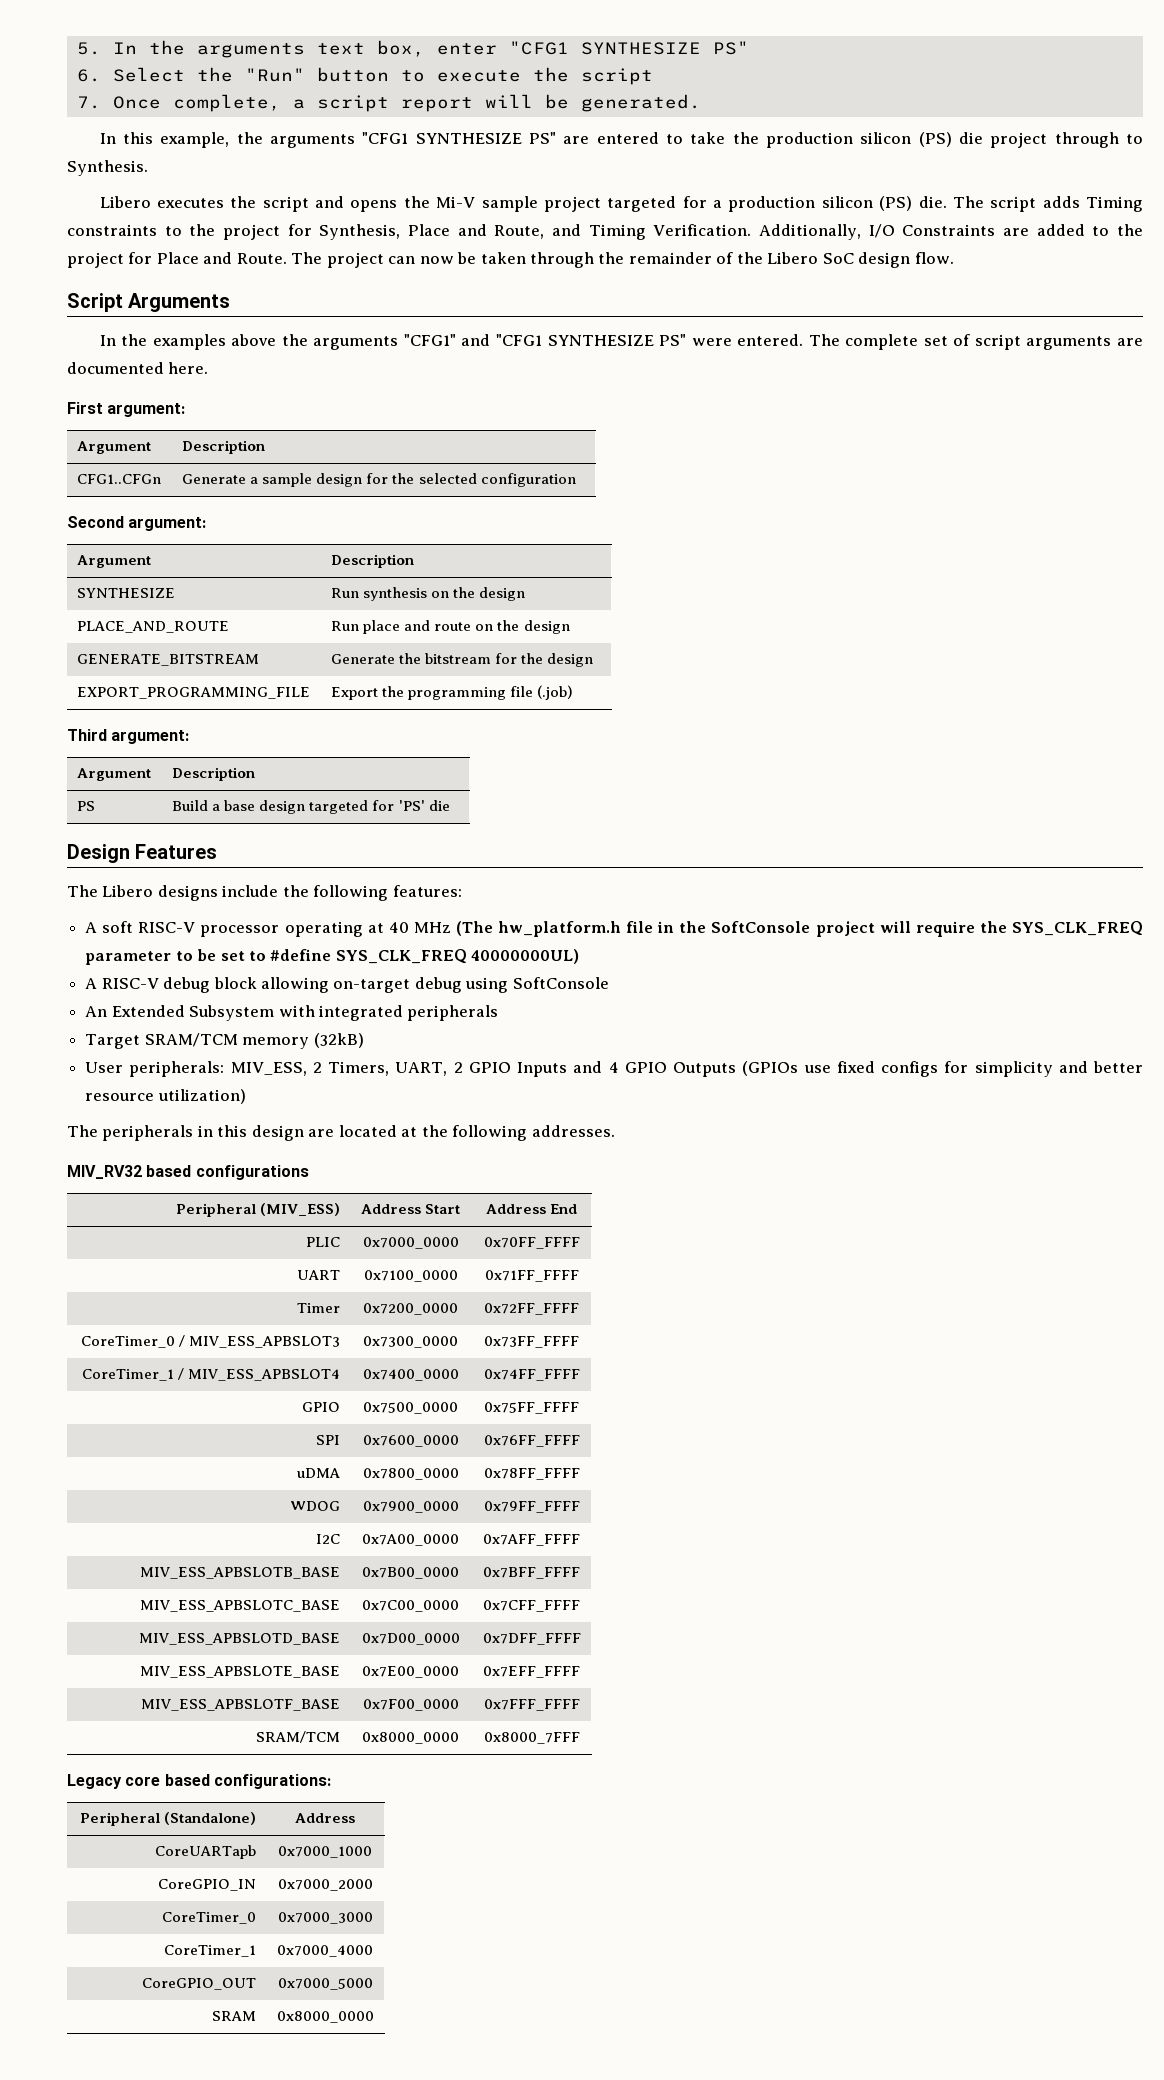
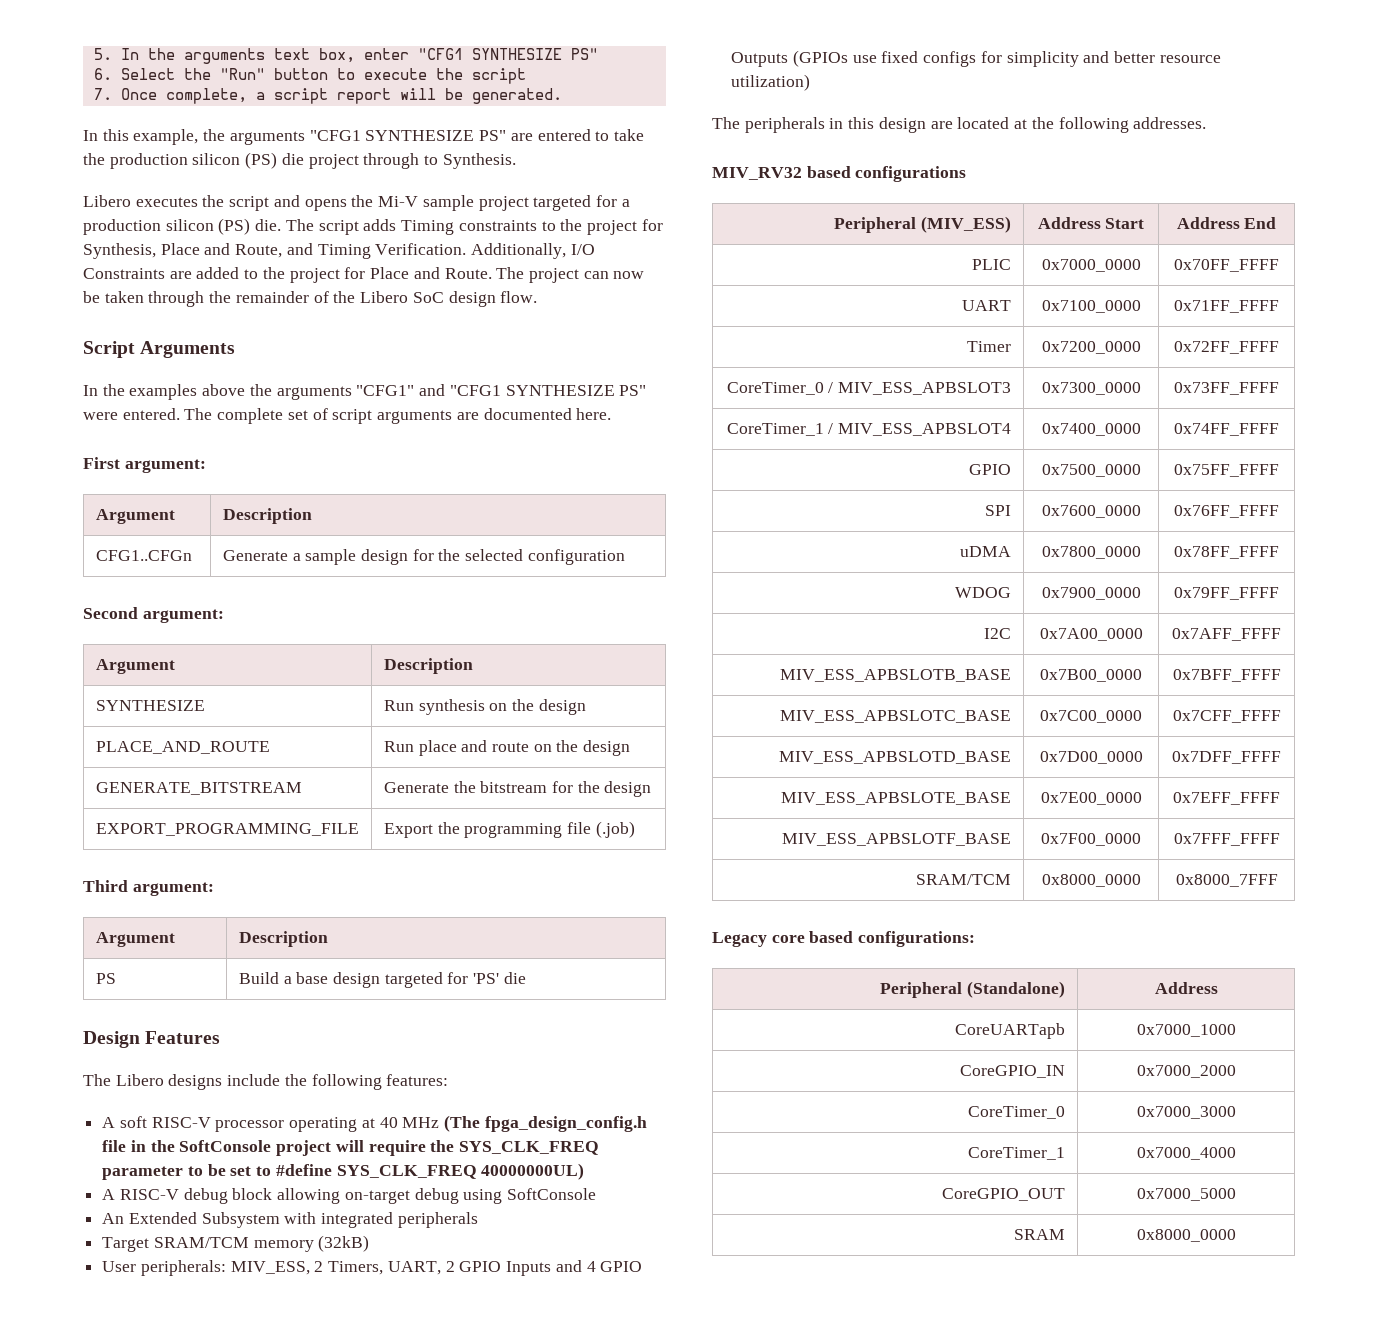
[498,921,622,937] hw_platform.h -> [484,1116,647,1132] fpga_design_config.h

